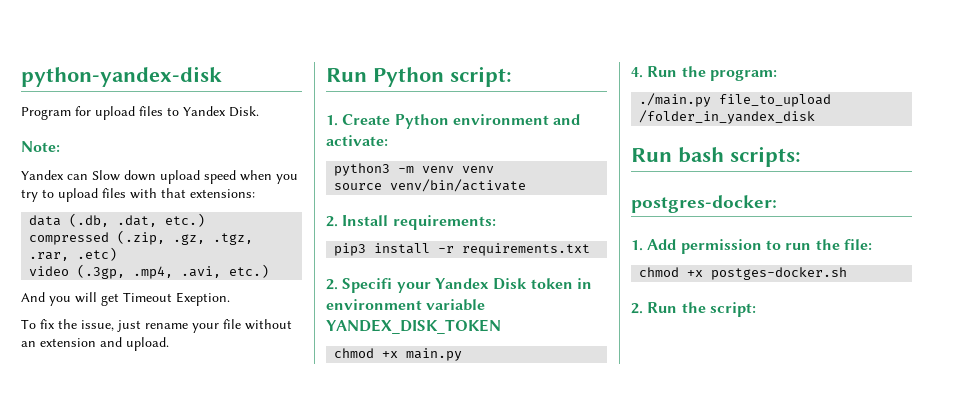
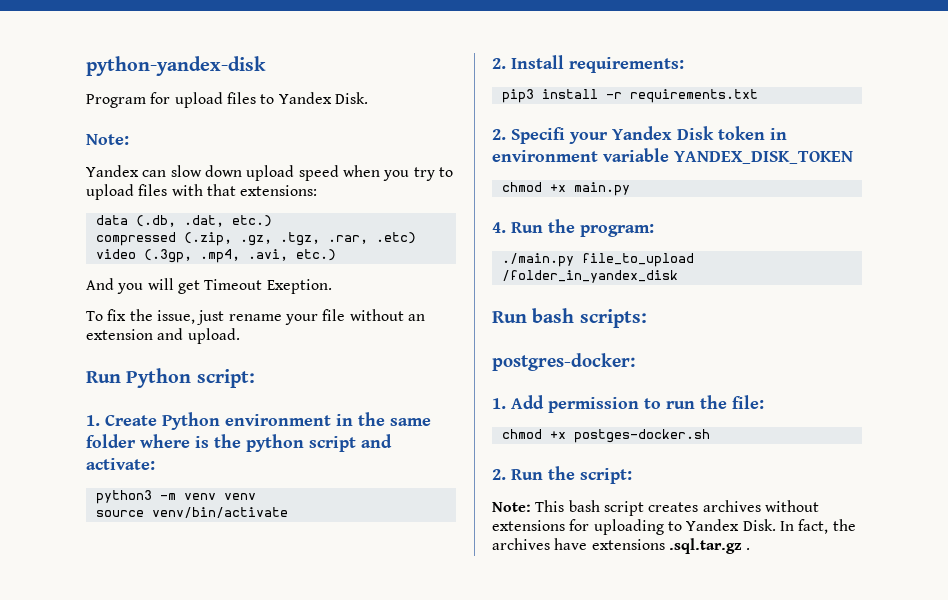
[92,170,120,181] Slow -> [170,165,202,177] slow
(549, 119) none -> [336,412,431,426] [86,434,356,452] in the same folder where is the python script
(756, 309) none -> [492,500,819,516] [492,519,856,535] [492,538,751,554] // Note: This bash script creates archives without extensions for uploading to Yandex Disk. In fact, the archives have extensions .sql.tar.gz .

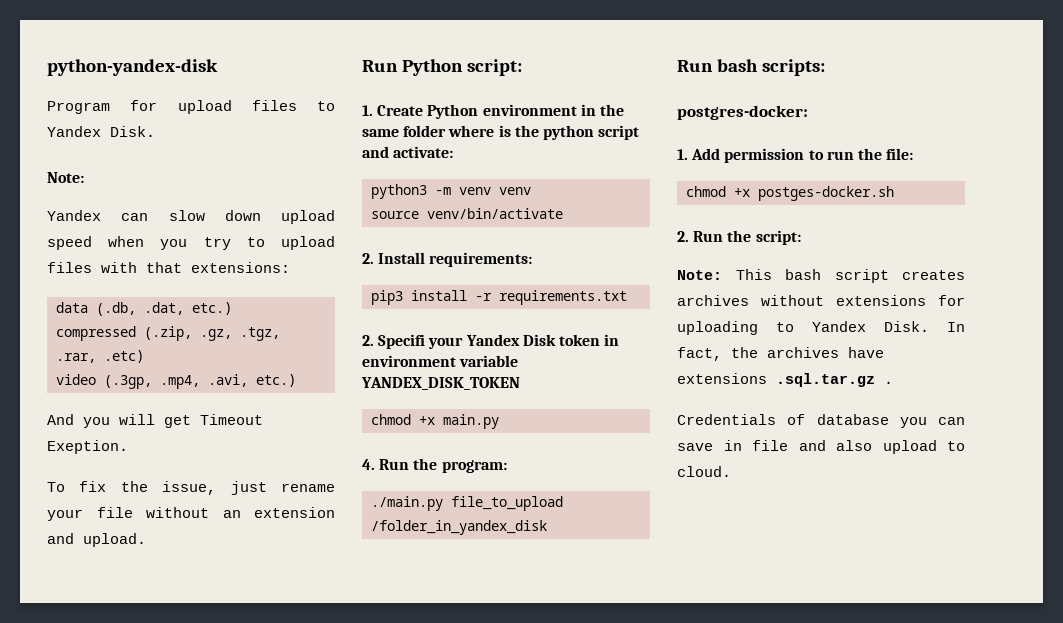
(751, 549) none -> [677,414,965,428] [677,440,965,454] [677,466,731,477] // Credentials of database you can save in file and also upload to cloud.

